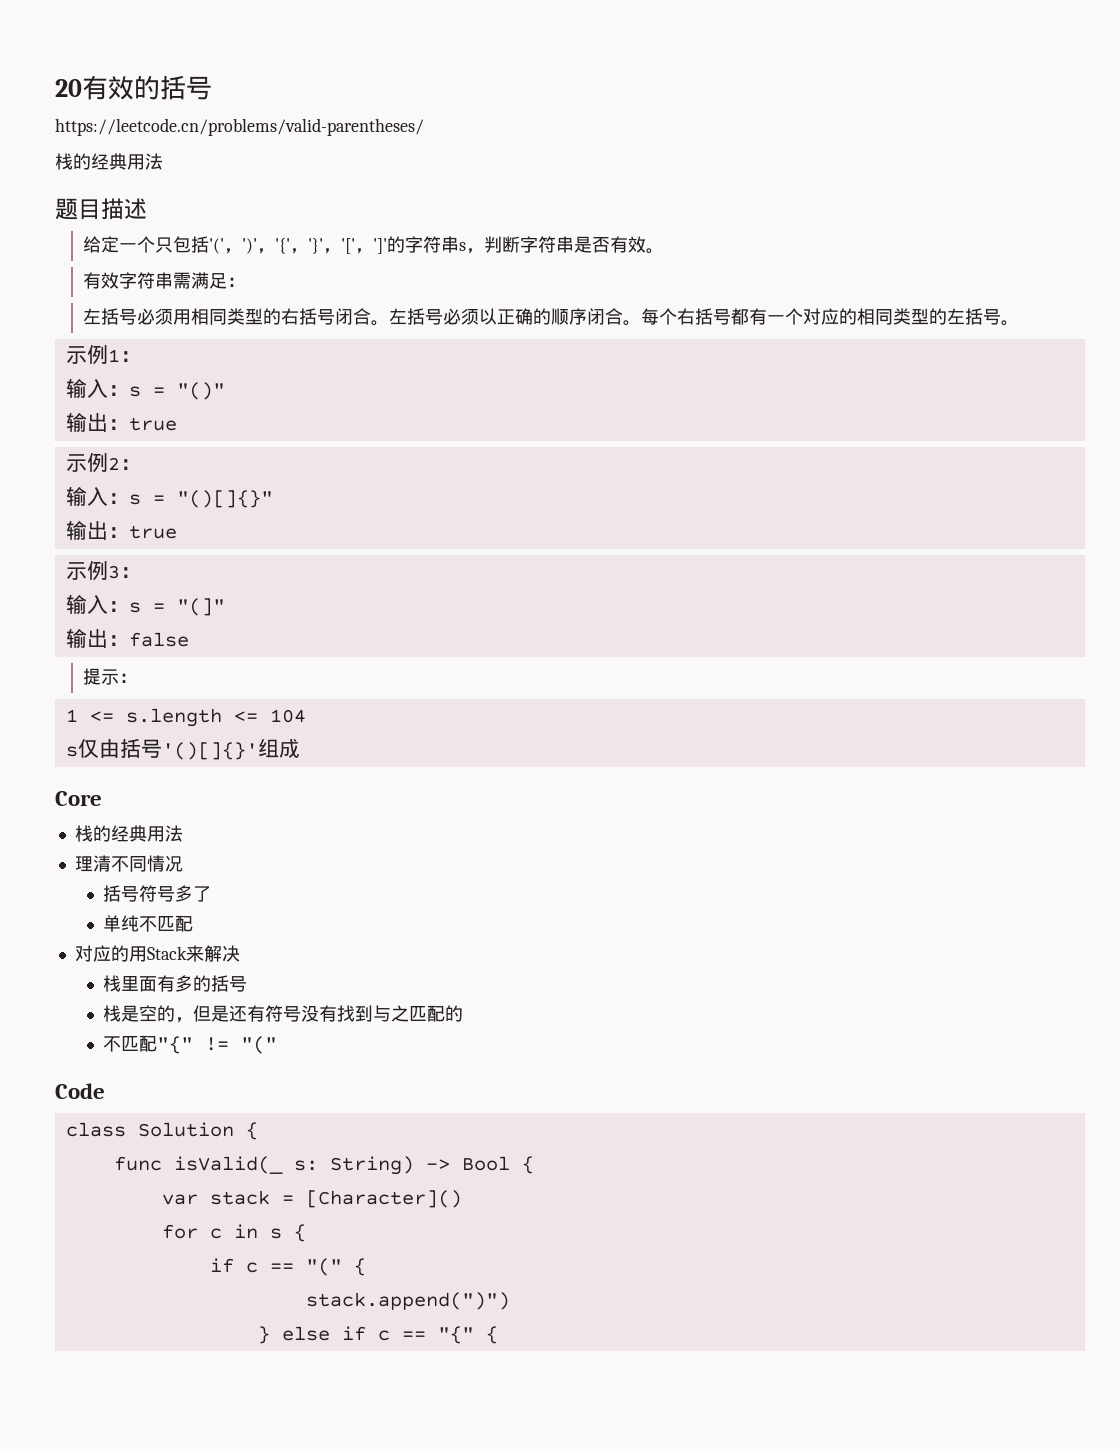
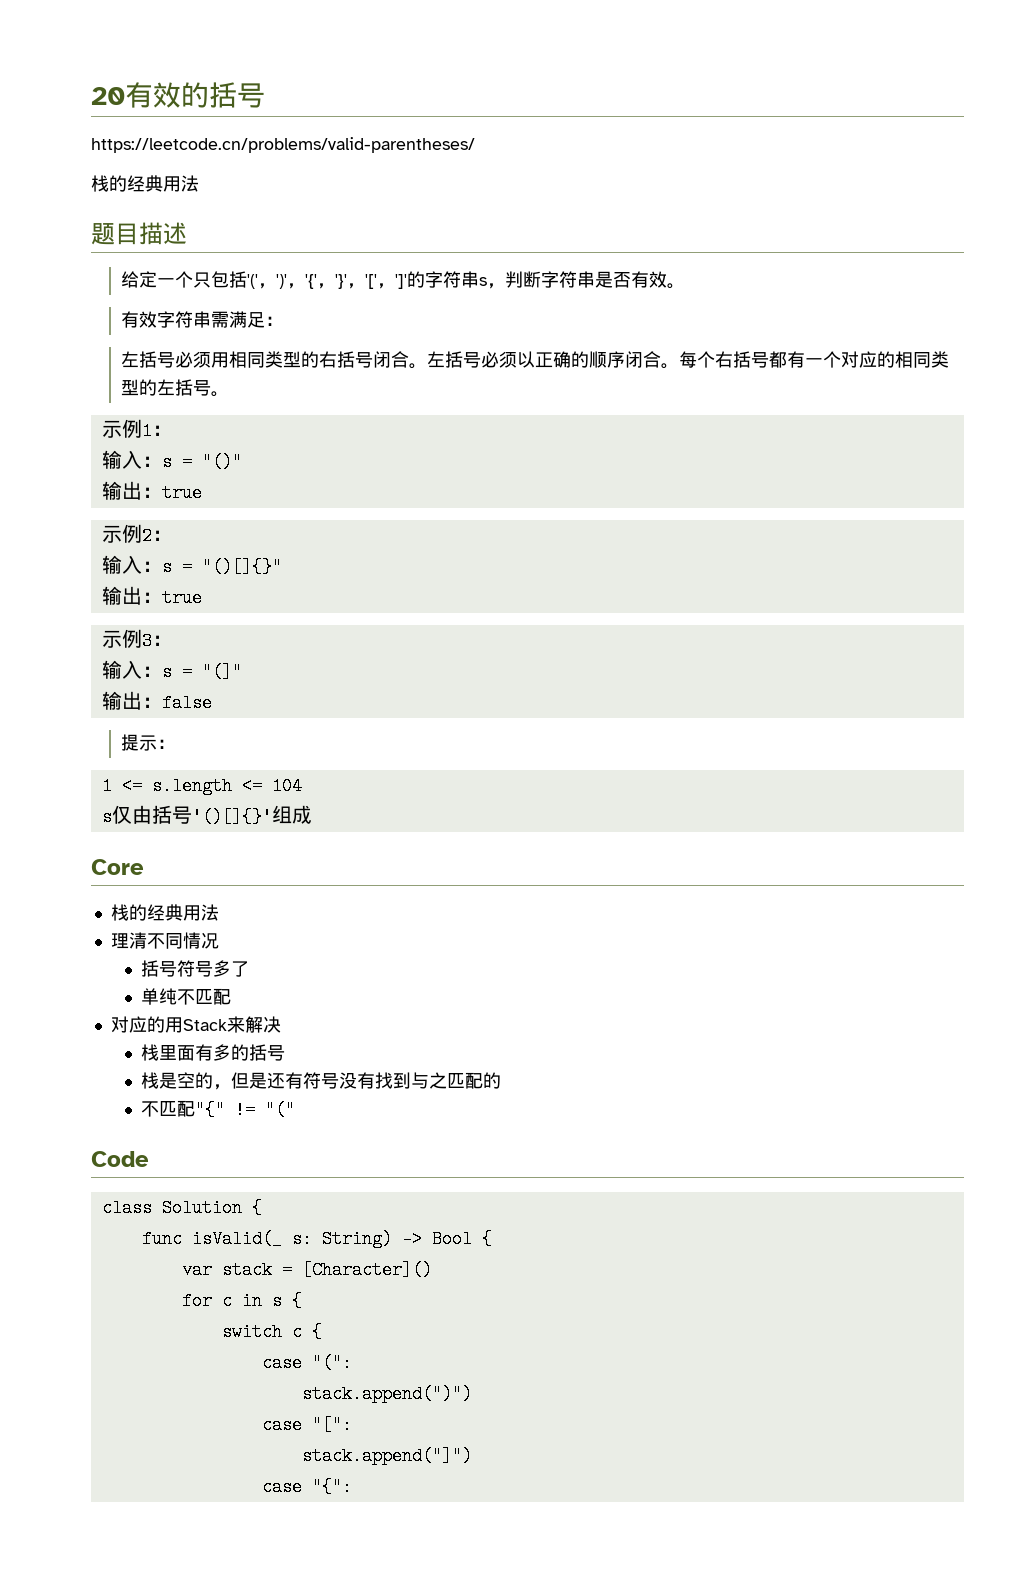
[209,1258,366,1276] if c == "(" { -> [221,1323,322,1341] [261,1354,352,1372] switch c { // case "(":
[257,1326,498,1344] } else if c == "{" { -> [261,1416,352,1434] [301,1447,472,1465] [261,1478,352,1496] case "[": // stack.append("]") // case "{":

